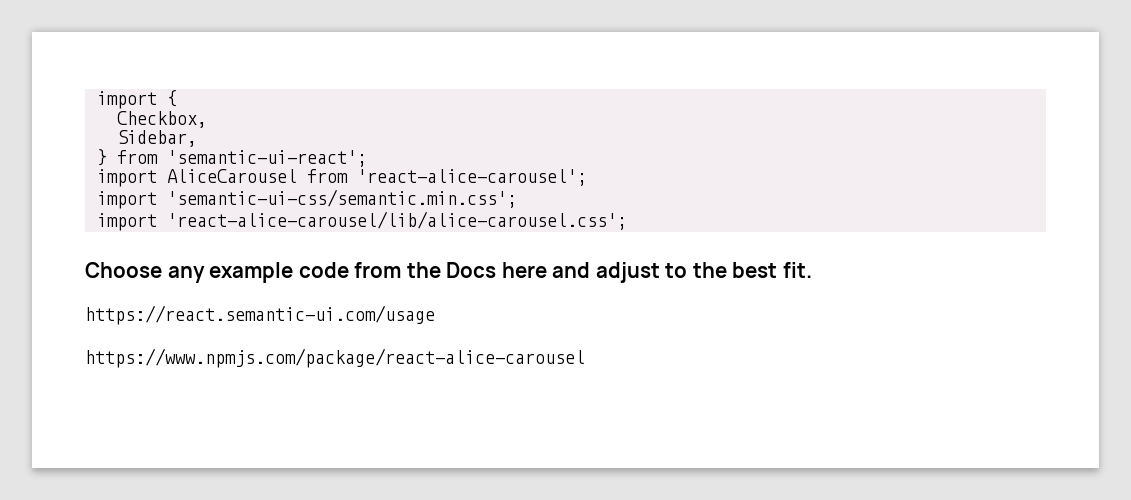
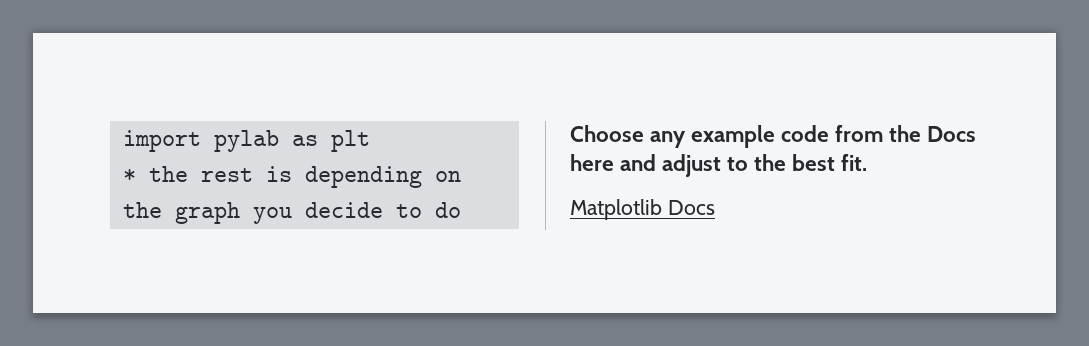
[96,90,177,109] [116,111,207,128] [116,130,197,147] [96,149,367,167] [96,169,587,187] [96,189,517,209] [96,211,627,231] import { // Checkbox, // Sidebar, // } from 'semantic-ui-react'; // import AliceCarousel from 'react-alice-carousel'; // import 'semantic-ui-css/semantic.min.css'; // import 'react-alice-carousel/lib/alice-carousel.css'; -> [122,130,370,152] [122,166,461,188] [122,202,461,224] import pylab as plt // * the rest is depending on the graph you decide to do
[85,305,435,325] [85,348,585,368] https://react.semantic-ui.com/usage // https://www.npmjs.com/package/react-alice-carousel -> [570,199,715,220] Matplotlib Docs

